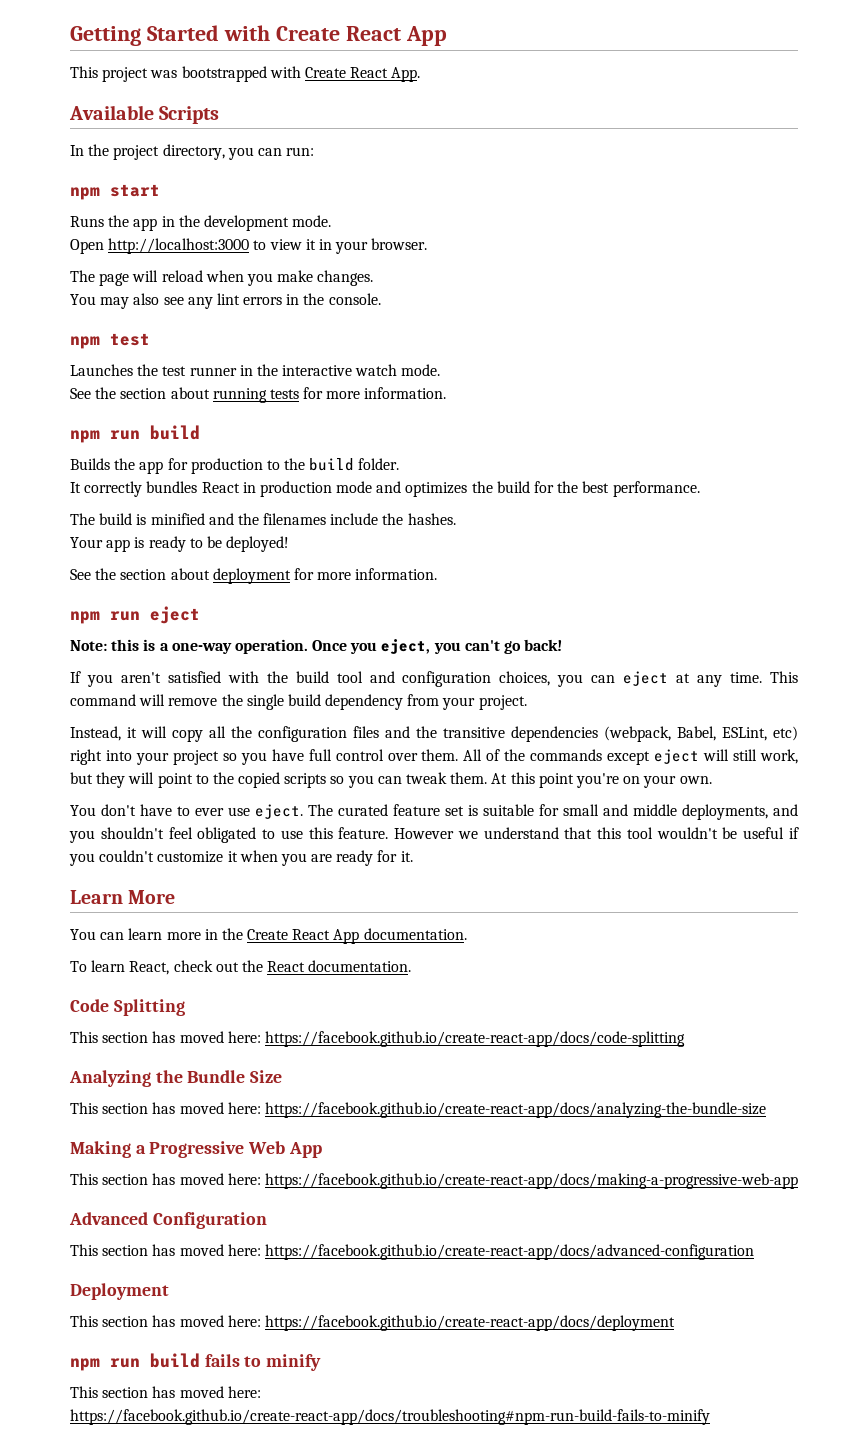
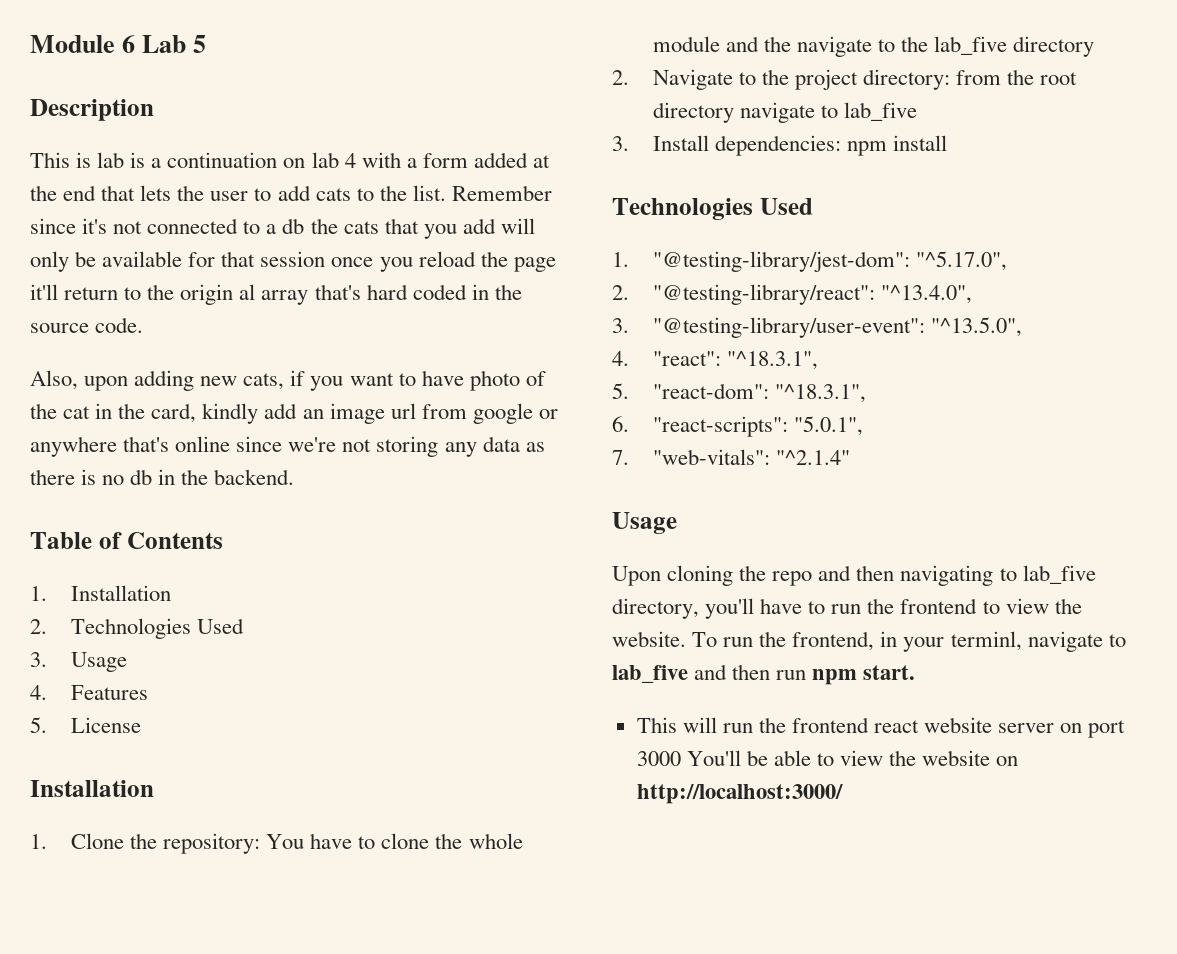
[70,25,447,46] [70,66,421,82] [69,105,220,124] [70,144,315,160] [70,184,160,200] [70,215,332,231] [70,238,428,254] [70,270,374,286] [70,293,381,309] [70,333,150,349] [70,364,441,376] [70,387,447,403] [70,425,200,443] [70,458,400,474] [70,481,700,497] [70,513,456,525] [70,536,290,552] [70,568,438,584] [70,606,200,624] [70,639,563,654] [70,671,799,687] [70,694,527,710] [70,726,798,742] [70,749,798,765] [70,772,712,788] [70,804,798,820] [69,827,799,843] [69,850,413,866] [70,890,176,904] [70,928,467,944] [70,960,412,975] [70,999,185,1016] [70,1031,685,1047] [69,1070,283,1087] [70,1102,766,1118] [70,1141,322,1158] [70,1173,798,1189] [69,1212,267,1229] [70,1244,754,1260] [70,1283,169,1300] [70,1315,675,1331] [70,1353,322,1371] [70,1386,261,1398] [70,1409,710,1425] Getting Started with Create React App // This project was bootstrapped with Create React App. // Available Scripts // In the project directory, you can run: // npm start // Runs the app in the development mode. // Open http://localhost:3000 to view it in your browser. // The page will reload when you make changes. // You may also see any lint errors in the console. // npm test // Launches the test runner in the interactive watch mode. // See the section about running tests for more information. // npm run build // Builds the app for production to the build folder. // It correctly bundles React in production mode and optimizes the build for the best performance. // The build is minified and the filenames include the hashes. // Your app is ready to be deployed! // See the section about deployment for more information. // npm run eject // Note: this is a one-way operation. Once you eject, you can't go back! // If you aren't satisfied with the build tool and configuration choices, you can eject at any time. This command will remove the single build dependency from your project. // Instead, it will copy all the configuration files and the transitive dependencies (webpack, Babel, ESLint, etc) right into your project so you have full control over them. All of the commands except eject will still work, but they will point to the copied scripts so you can tweak them. At this point you're on your own. // You don't have to ever use eject. The curated feature set is suitable for small and middle deployments, and you shouldn't feel obligated to use this feature. However we understand that this tool wouldn't be useful if you couldn't customize it when you are ready for it. // Learn More // You can learn more in the Create React App documentation. // To learn React, check out the React documentation. // Code Splitting // This section has moved here: https://facebook.github.io/create-react-app/docs/code-splitting // Analyzing the Bundle Size // This section has moved here: https://facebook.github.io/create-react-app/docs/analyzing-the-bundle-size // Making a Progressive Web App // This section has moved here: https://facebook.github.io/create-react-app/docs/making-a-progressive-web-app // Advanced Configuration // This section has moved here: https://facebook.github.io/create-react-app/docs/advanced-configuration // Deployment // This section has moved here: https://facebook.github.io/create-react-app/docs/deployment // npm run build fails to minify // This section has moved here: https://facebook.github.io/create-react-app/docs/troubleshooting#npm-run-build-fails-to-minify -> [30,35,207,53] [30,99,154,121] [30,152,550,168] [30,185,552,201] [30,218,535,239] [30,251,556,272] [30,284,522,305] [30,317,144,333] [30,370,546,391] [30,403,558,424] [30,436,545,457] [30,469,295,485] [30,532,223,549] [30,585,171,601] [30,618,245,639] [30,652,127,672] [30,685,148,700] [30,717,141,733] [30,780,154,797] [30,833,523,854] [652,36,1095,57] [612,69,1078,90] [652,102,918,123] [612,135,948,156] [612,198,813,220] [612,251,1008,272] [612,284,973,305] [612,317,1023,338] [612,351,819,370] [612,383,867,403] [612,416,864,437] [612,449,851,465] [612,512,677,534] [612,565,1096,586] [612,598,1082,619] [612,631,1126,652] [612,664,916,685] [636,717,1126,738] [636,750,1019,766] [636,784,843,804] Module 6 Lab 5 // Description // This is lab is a continuation on lab 4 with a form added at the end that lets the user to add cats to the list. Remember since it's not connected to a db the cats that you add will only be available for that session once you reload the page it'll return to the origin al array that's hard coded in the source code. // Also, upon adding new cats, if you want to have photo of the cat in the card, kindly add an image url from google or anywhere that's online since we're not storing any data as there is no db in the backend. // Table of Contents // 1. Installation // 2. Technologies Used // 3. Usage // 4. Features // 5. License // Installation // 1. Clone the repository: You have to clone the whole module and the navigate to the lab_five directory // 2. Navigate to the project directory: from the root directory navigate to lab_five // 3. Install dependencies: npm install // Technologies Used // 1. "@testing-library/jest-dom": "^5.17.0", // 2. "@testing-library/react": "^13.4.0", // 3. "@testing-library/user-event": "^13.5.0", // 4. "react": "^18.3.1", // 5. "react-dom": "^18.3.1", // 6. "react-scripts": "5.0.1", // 7. "web-vitals": "^2.1.4" // Usage // Upon cloning the repo and then navigating to lab_five directory, you'll have to run the frontend to view the website. To run the frontend, in your terminl, navigate to lab_five and then run npm start. // This will run the frontend react website server on port 3000 You'll be able to view the website on http://localhost:3000/

